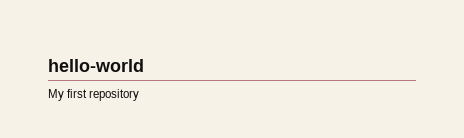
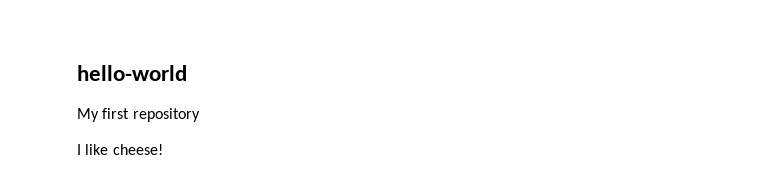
(140, 95) none -> [77,144,163,155] // I like cheese!

